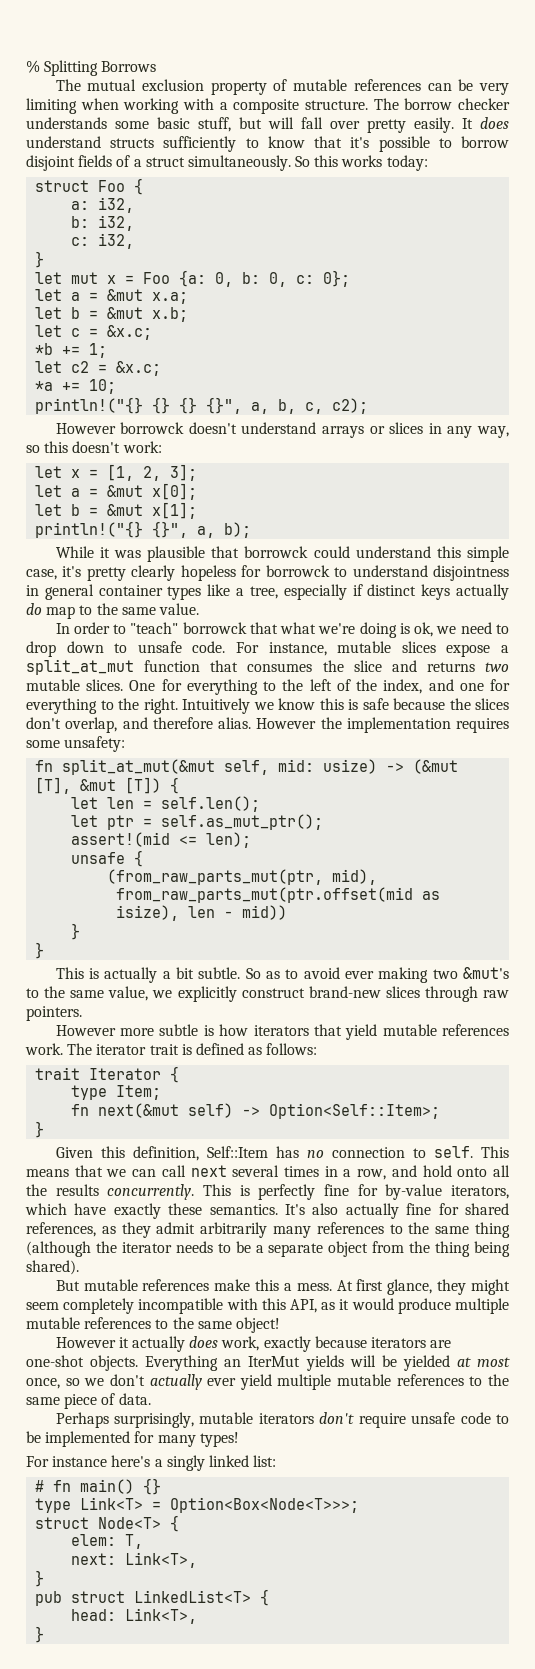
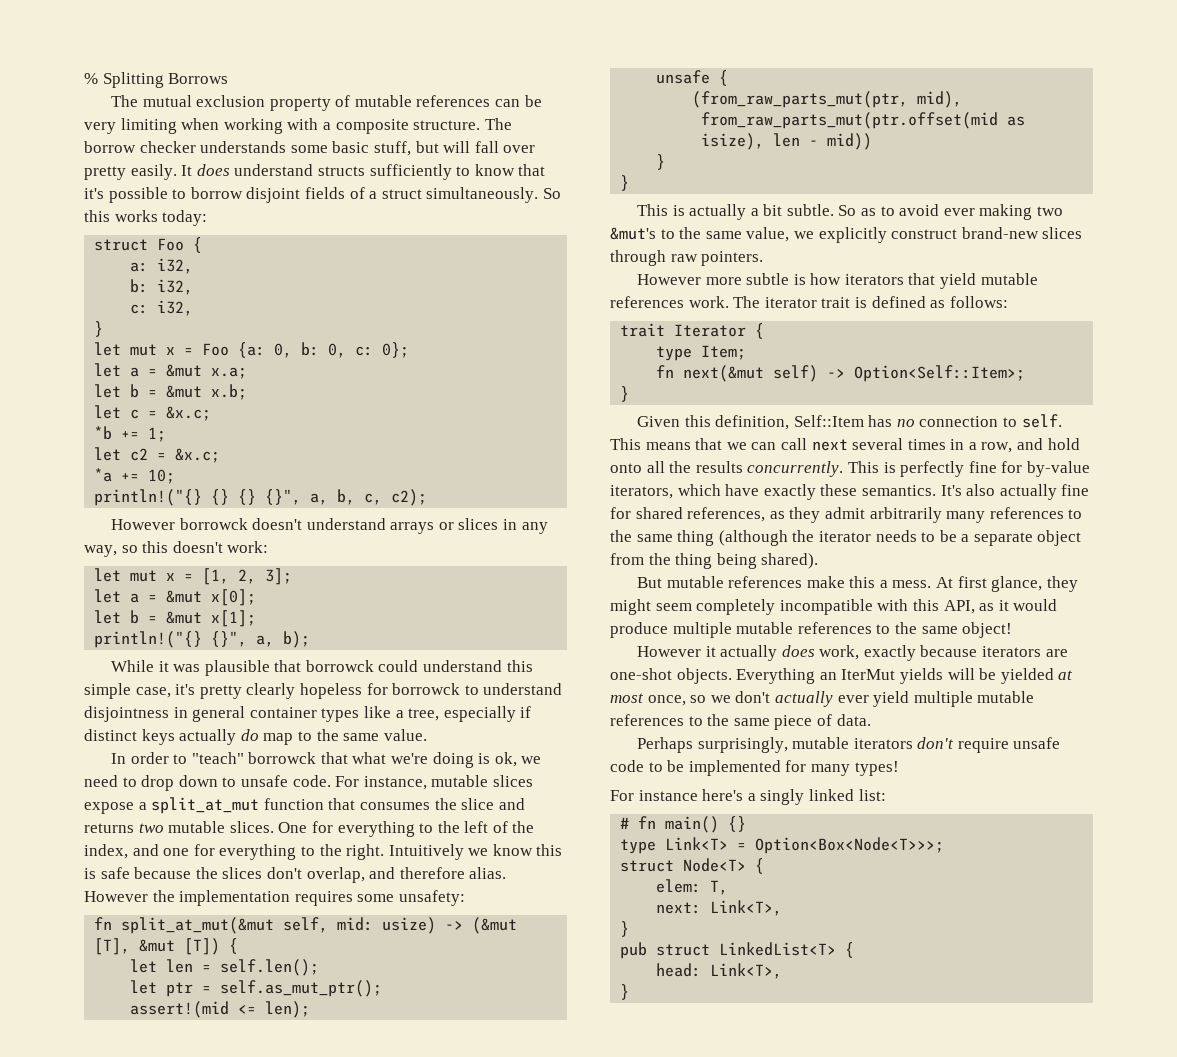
(63, 472) none -> [130,570,158,582] mut

